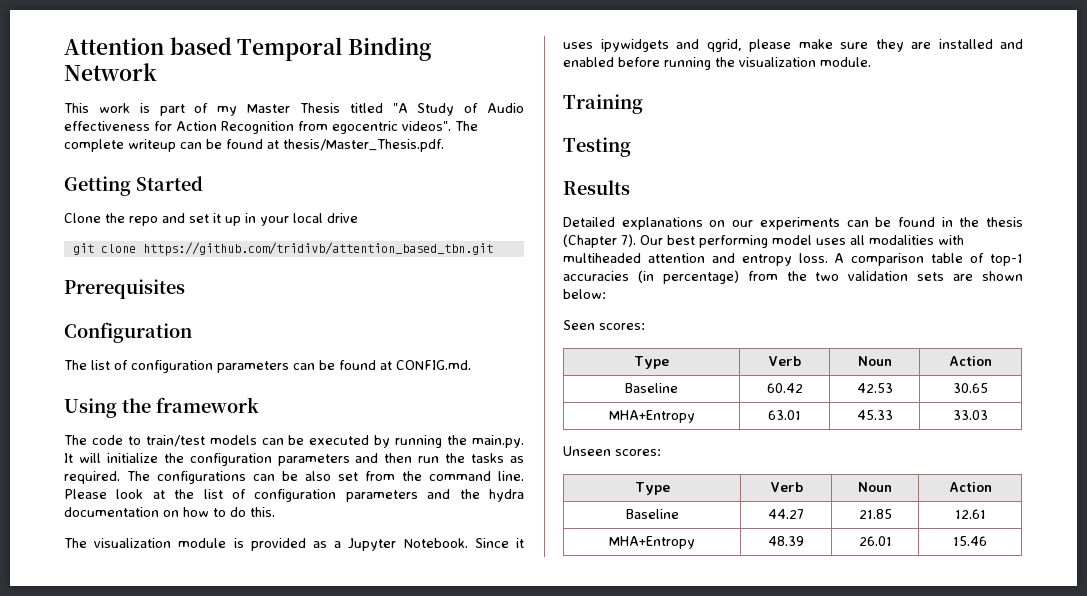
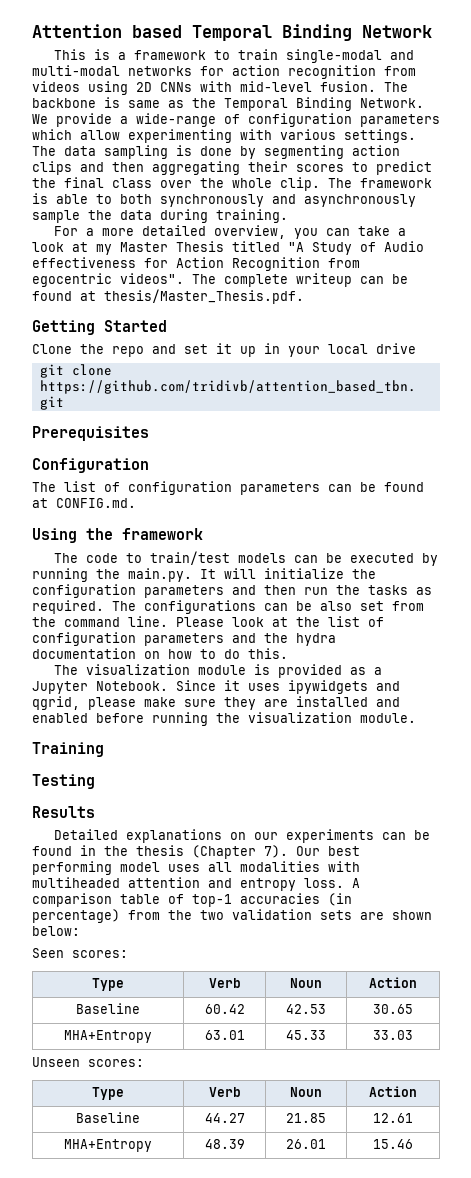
[98,103,209,116] work is part of -> [93,49,414,63] [32,65,416,79] [32,81,408,95] [32,97,424,111] [32,113,440,127] [32,129,416,143] [32,145,400,159] [32,161,432,175] [32,177,432,191] [32,193,416,207] [32,209,288,223] [53,225,406,239] [32,242,88,252] is a framework to train single-modal and multi-modal networks for action recognition from videos using 2D CNNs with mid-level fusion. The backbone is same as the Temporal Binding Network. We provide a wide-range of configuration parameters which allow experimenting with various settings. The data sampling is done by segmenting action clips and then aggregating their scores to predict the final class over the whole clip. The framework is able to both synchronously and asynchronously sample the data during training. // For a more detailed overview, you can take a look at

